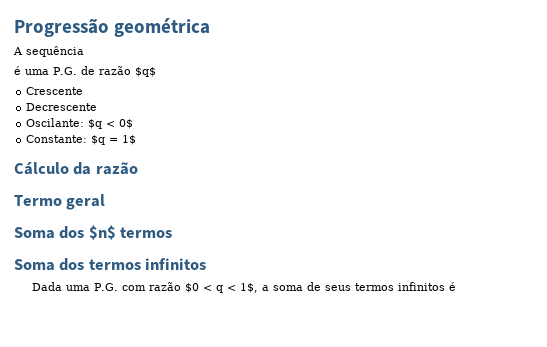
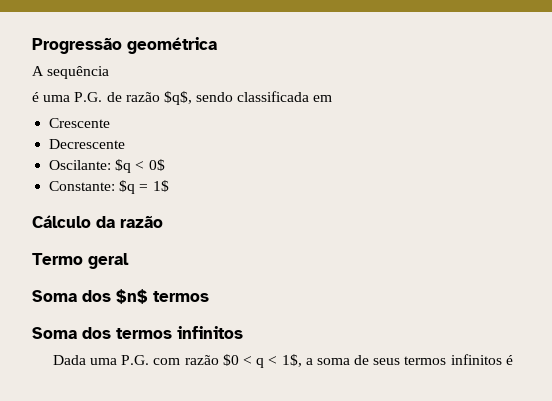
[134,67,156,77] $q$ -> [163,91,333,105] $q$, sendo classificada em

